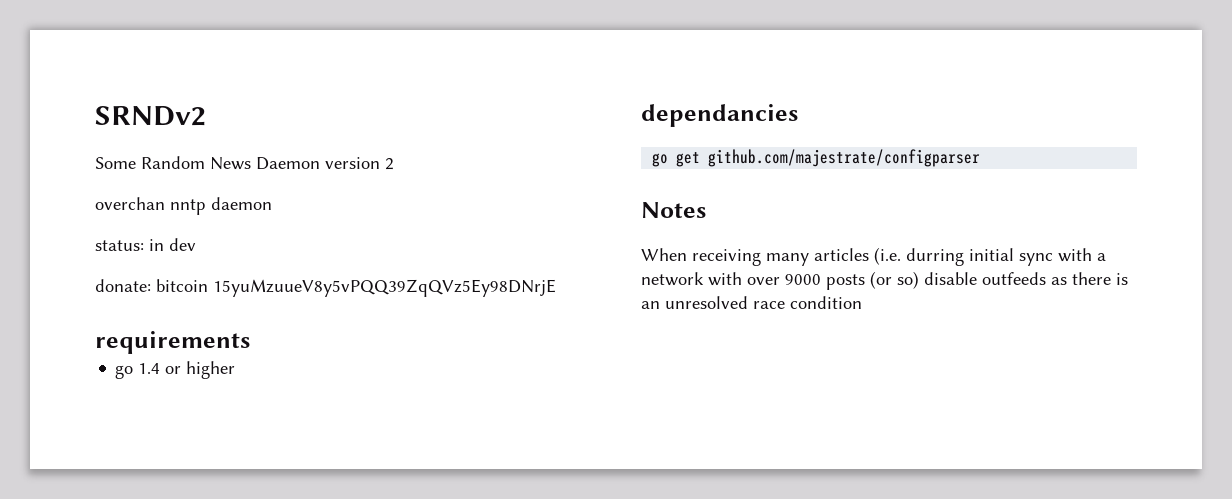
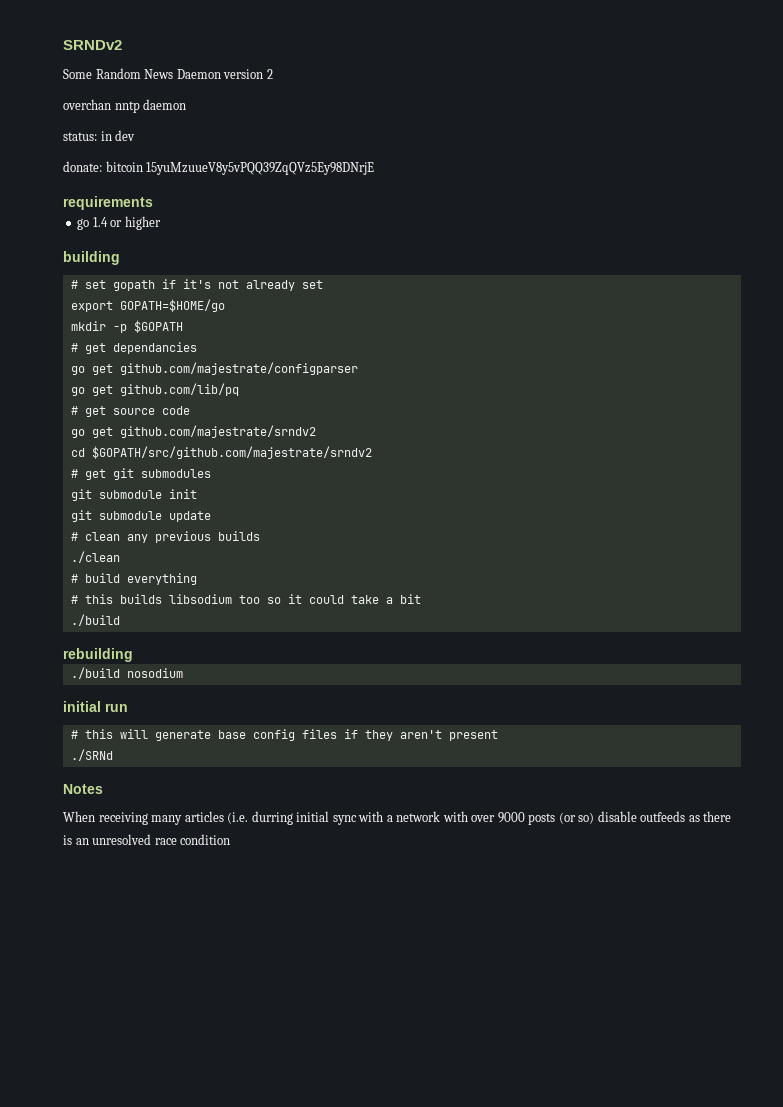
[641,104,798,127] [652,149,981,167] dependancies // go get github.com/majestrate/configparser -> [63,251,120,265] [70,279,323,291] [70,299,225,312] [70,320,183,333] [70,342,197,354] [70,362,358,375] [70,383,239,396] [70,406,190,417] [70,425,316,438] [70,446,372,459] [70,468,211,480] [70,489,197,501] [70,510,211,522] [70,531,260,543] [70,551,120,563] [70,573,197,585] [70,594,421,604] [70,614,120,626] [63,648,133,662] [70,667,183,679] [63,701,128,712] [70,729,498,741] [70,749,113,761] building // # set gopath if it's not already set // export GOPATH=$HOME/go // mkdir -p $GOPATH // # get dependancies // go get github.com/majestrate/configparser // go get github.com/lib/pq // # get source code // go get github.com/majestrate/srndv2 // cd $GOPATH/src/github.com/majestrate/srndv2 // # get git submodules // git submodule init // git submodule update // # clean any previous builds // ./clean // # build everything // # this builds libsodium too so it could take a bit // ./build // rebuilding // ./build nosodium // initial run // # this will generate base config files if they aren't present // ./SRNd

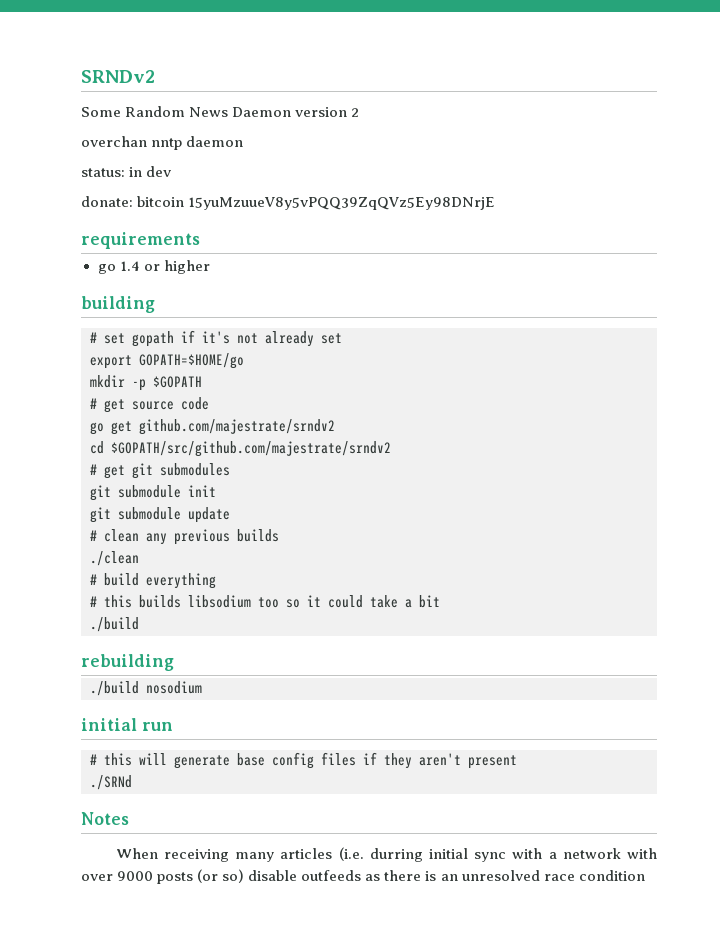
[70,342,197,354] [70,362,358,375] [70,383,239,396] // # get dependancies // go get github.com/majestrate/configparser // go get github.com/lib/pq -> (202, 382) none

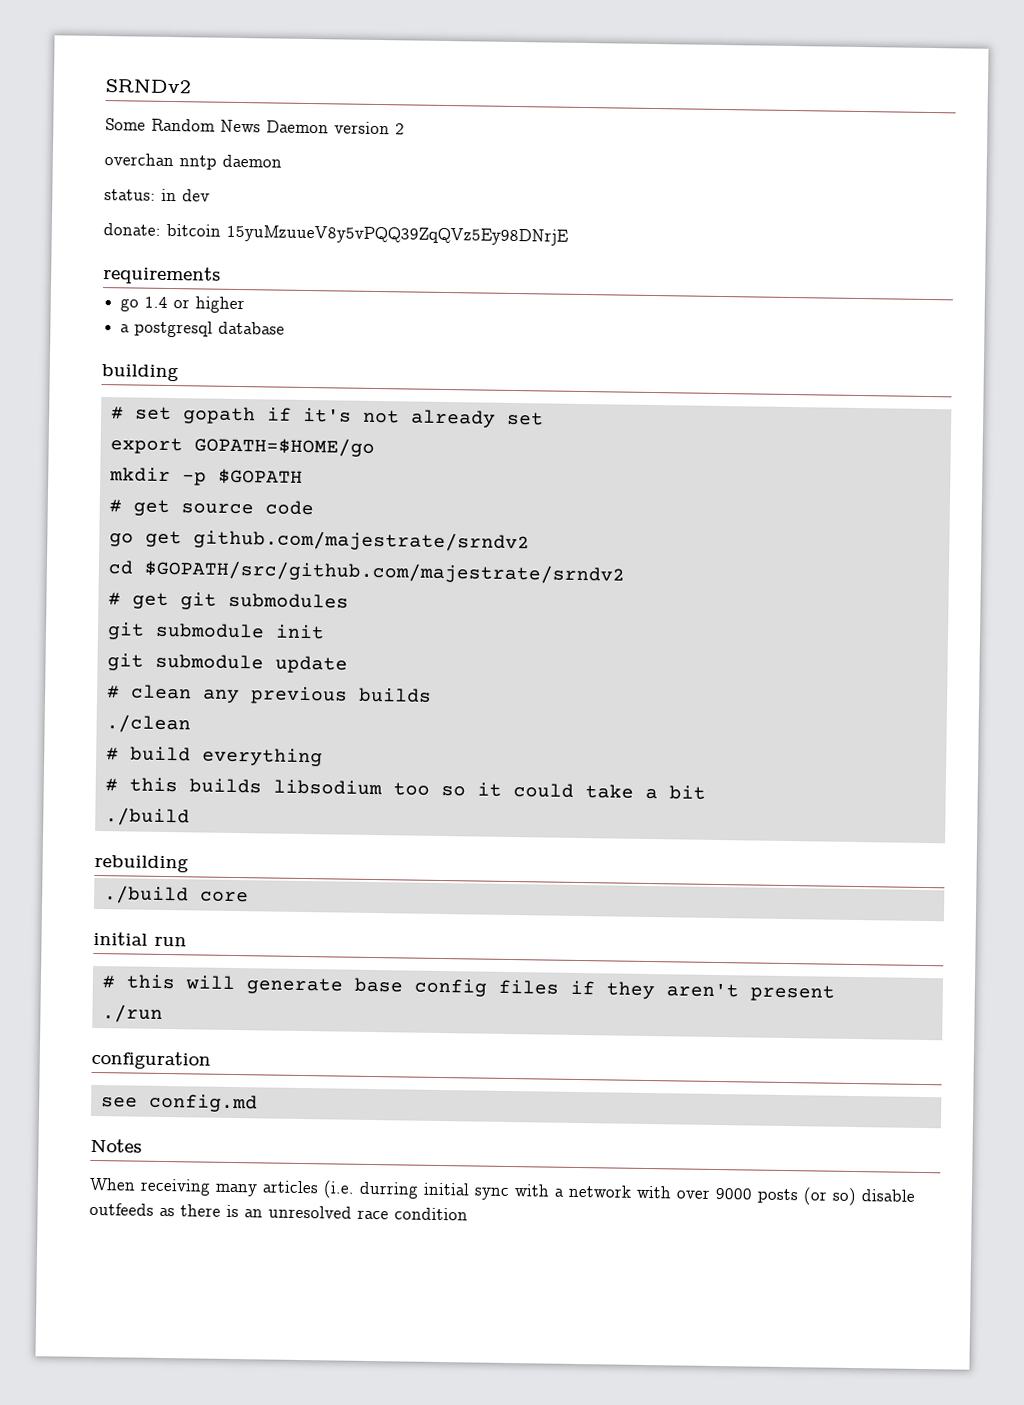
(210, 267) none -> [120,320,286,338] // a postgresql database
[146,681,202,694] nosodium -> [199,891,249,903] core
[90,775,132,790] ./SRNd -> [101,1004,163,1023] [91,1050,211,1070] [100,1093,258,1113] ./run // configuration // see config.md

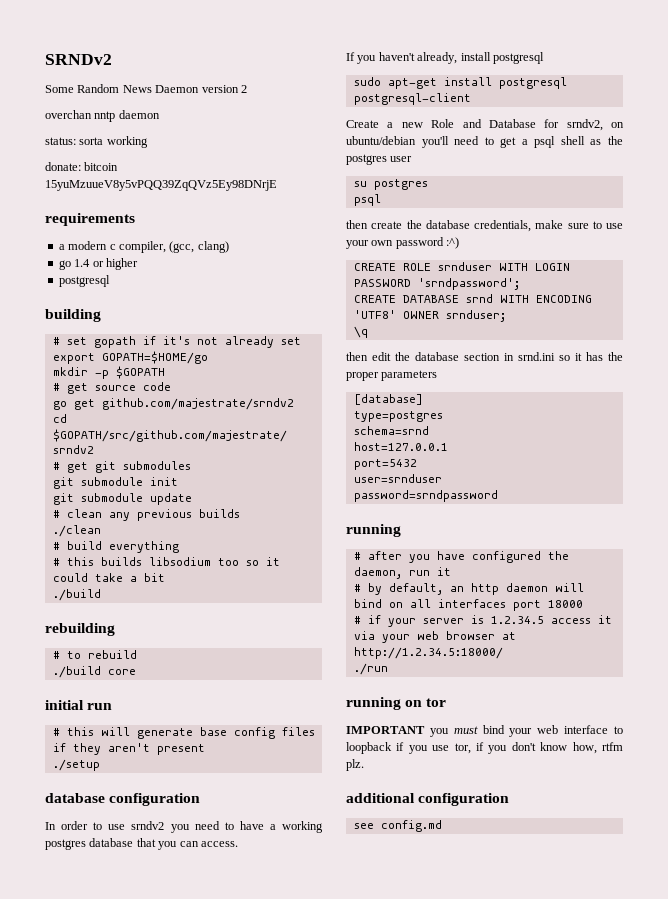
[161,188,210,202] in dev -> [79,136,148,148] sorta working
(221, 275) none -> [58,241,229,253] // a modern c compiler, (gcc, clang)
[120,320,286,338] a postgresql database -> [58,275,110,287] postgresql
(189, 863) none -> [52,650,137,659] // # to rebuild
[101,1004,163,1023] [91,1050,211,1070] [100,1093,258,1113] [90,1138,142,1153] [89,1177,915,1207] [89,1202,468,1221] ./run // configuration // see config.md // Notes // When receiving many articles (i.e. durring initial sync with a network with over 9000 posts (or so) disable outfeeds as there is an unresolved race condition -> [52,759,100,771] [45,793,201,806] [45,821,323,833] [45,838,238,850] [346,52,544,64] [353,77,567,89] [353,93,471,105] [346,119,624,131] [346,136,623,148] [346,154,413,165] [353,179,428,190] [353,194,381,206] [346,220,623,232] [346,237,460,249] [353,262,570,271] [353,278,520,290] [353,294,592,303] [353,310,506,322] [353,326,368,338] [346,352,623,361] [346,370,438,381] [353,394,423,405] [353,411,443,422] [353,426,429,435] [353,442,448,451] [353,459,417,470] [353,474,442,483] [353,490,498,502] [346,524,401,537] [353,551,569,563] [353,567,451,579] [353,583,584,595] [353,599,583,611] [353,615,612,627] [353,631,516,643] [353,647,503,659] [353,663,388,675] [346,697,447,710] [346,725,623,737] [346,742,623,754] [346,759,364,771] [346,793,510,806] [353,820,442,832] ./setup // database configuration // In order to use srndv2 you need to have a working postgres database that you can access. // If you haven't already, install postgresql // sudo apt-get install postgresql postgresql-client // Create a new Role and Database for srndv2, on ubuntu/debian you'll need to get a psql shell as the postgres user // su postgres // psql // then create the database credentials, make sure to use your own password :^) // CREATE ROLE srnduser WITH LOGIN PASSWORD 'srndpassword'; // CREATE DATABASE srnd WITH ENCODING 'UTF8' OWNER srnduser; // \q // then edit the database section in srnd.ini so it has the proper parameters // [database] // type=postgres // schema=srnd // host=127.0.0.1 // port=5432 // user=srnduser // password=srndpassword // running // # after you have configured the daemon, run it // # by default, an http daemon will bind on all interfaces port 18000 // # if your server is 1.2.34.5 access it via your web browser at http://1.2.34.5:18000/ // ./run // running on tor // IMPORTANT you must bind your web interface to loopback if you use tor, if you don't know how, rtfm plz. // additional configuration // see config.md

